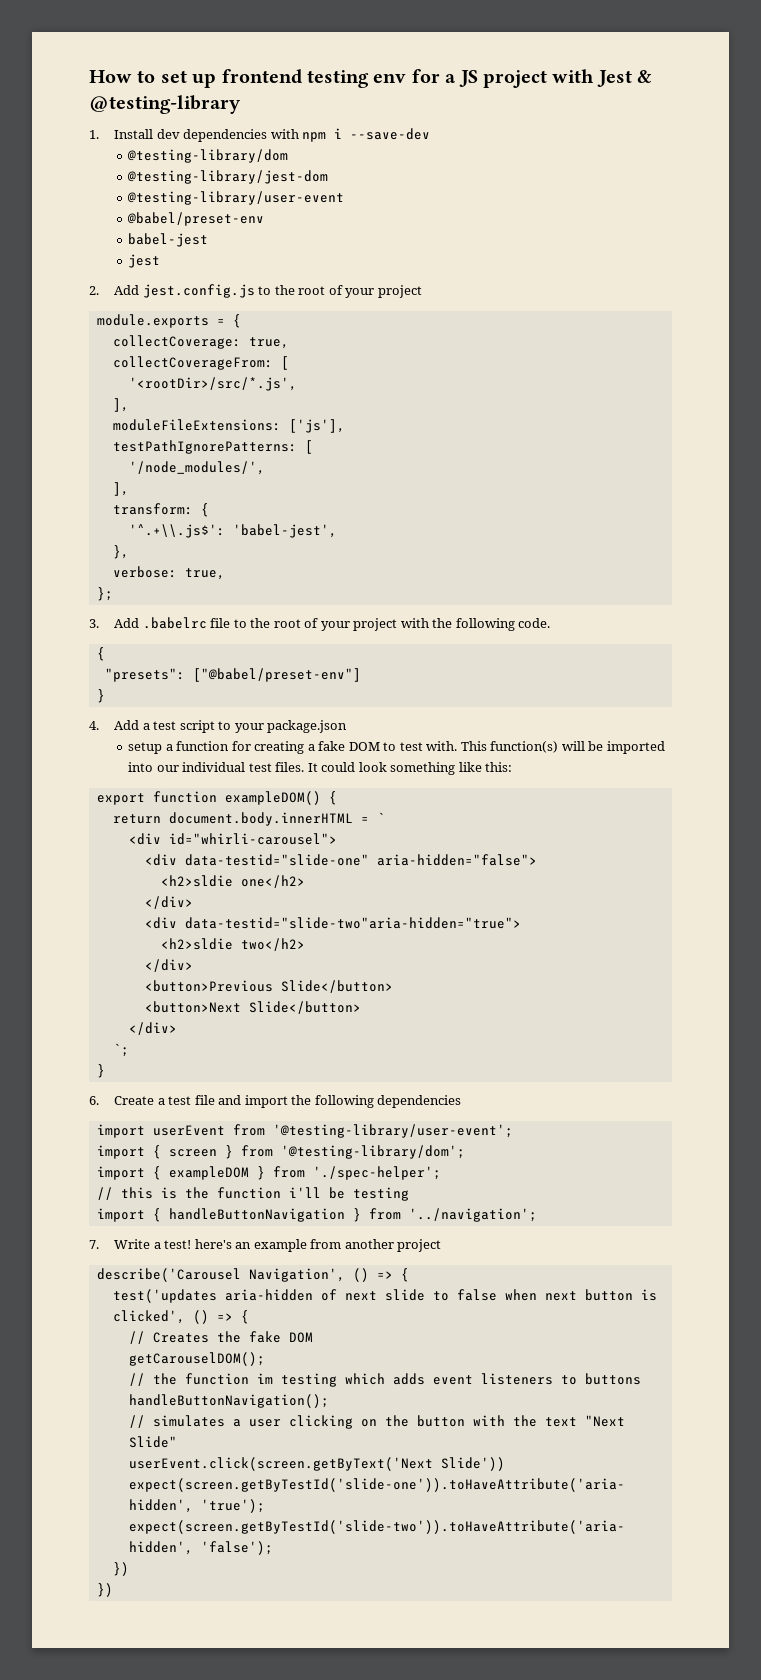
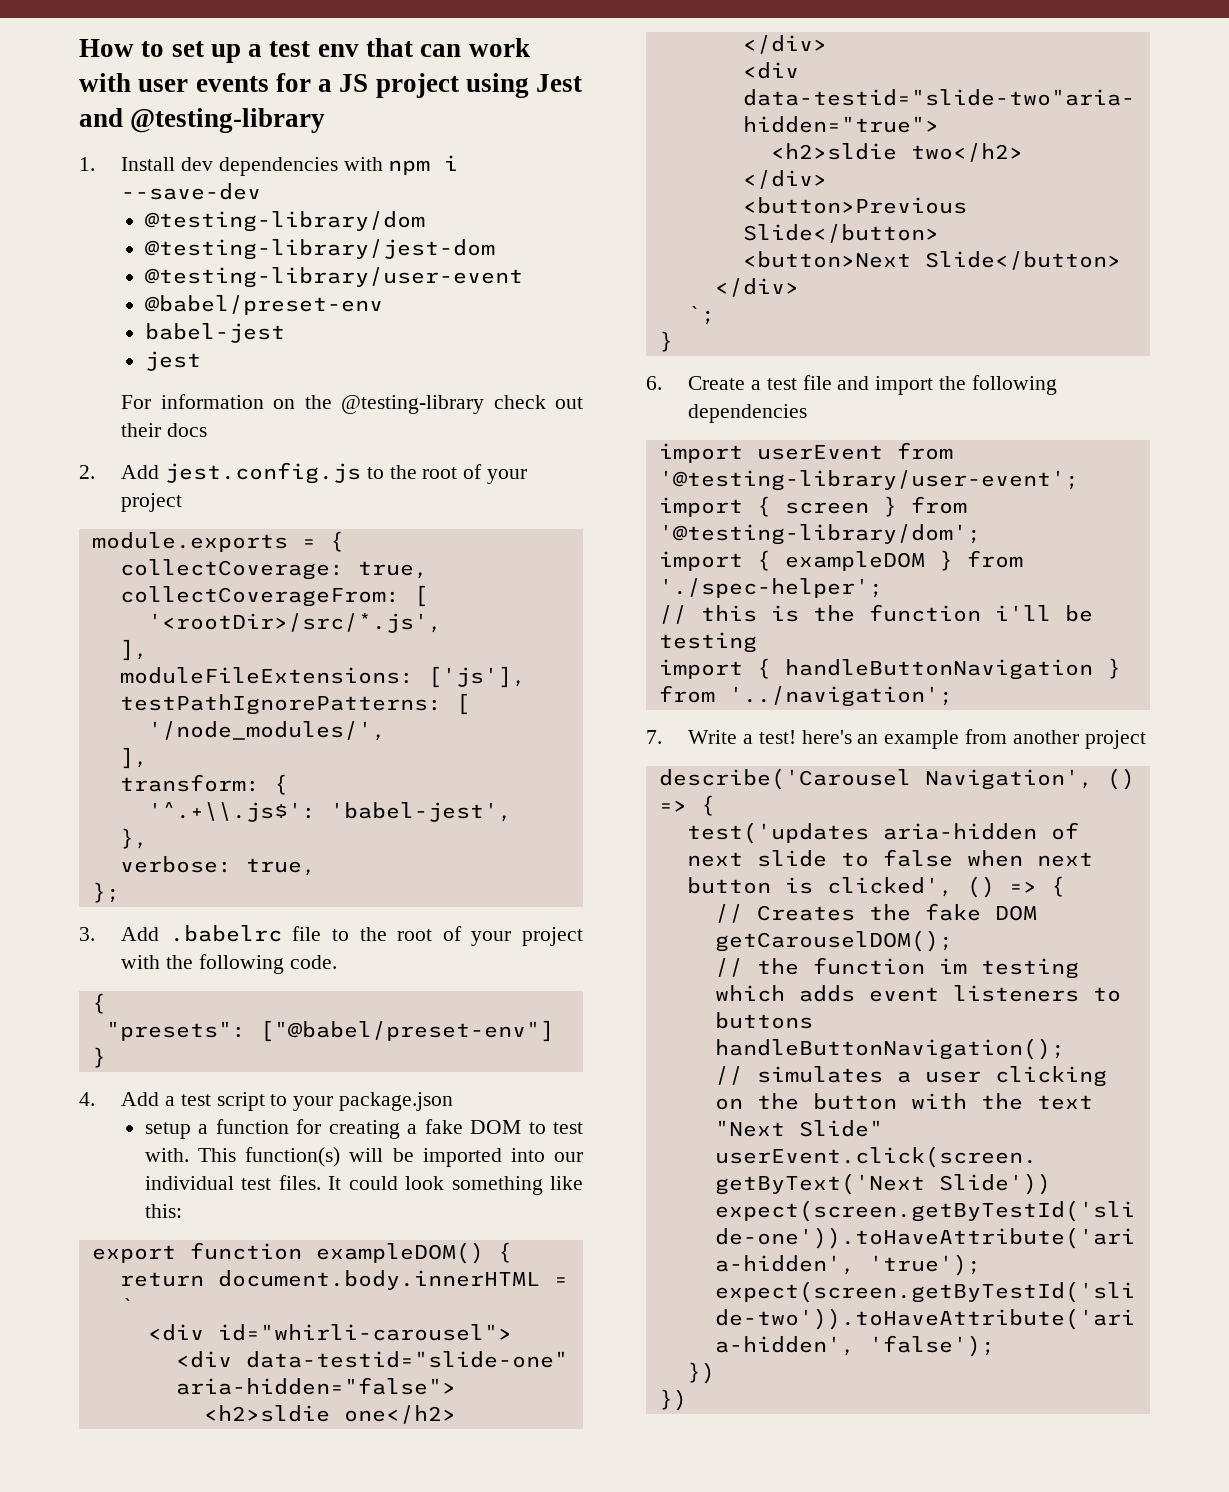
[221,69,407,88] frontend testing env -> [248,38,530,57] [79,73,269,92] a test env that can work with user events
[552,69,653,87] with Jest & -> [466,73,583,98] [79,108,123,127] using Jest and
(161, 261) none -> [121,394,583,414] [121,423,208,437] // For information on the @testing-library check out their docs

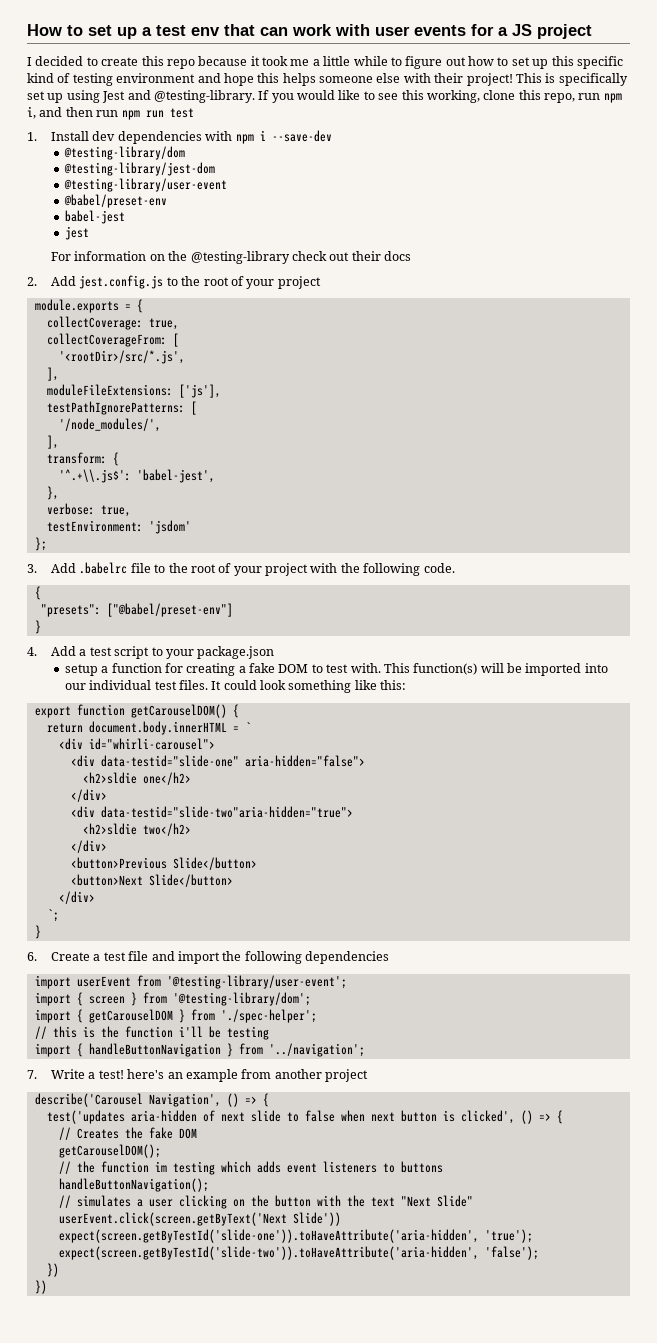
[466,73,583,98] [79,108,326,133] using Jest and @testing-library -> [27,56,623,69] [27,73,628,86] [27,90,622,103] [27,106,194,120] // I decided to create this repo because it took me a little while to figure out how to set up this specific kind of testing environment and hope this helps someone else with their project! This is specifically set up using Jest and @testing-library. If you would like to see this working, clone this repo, run npm i, and then run npm run test
(316, 867) none -> [46,520,191,534] // testEnvironment: 'jsdom'
[315,1242,484,1264] exampleDOM() -> [130,704,227,718] getCarouselDOM()
[784,551,925,571] exampleDOM -> [88,1009,173,1023] getCarouselDOM

